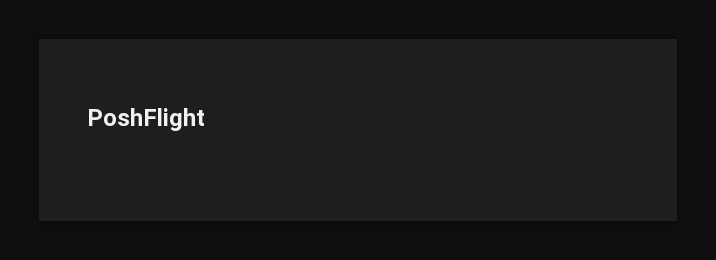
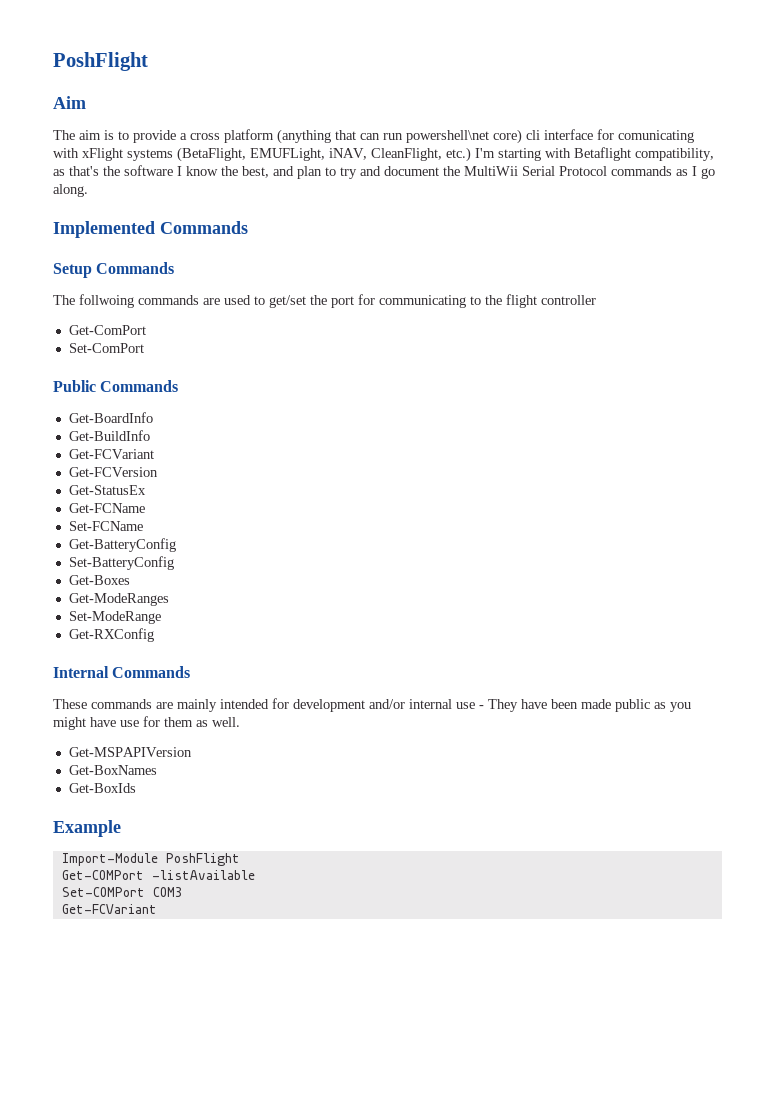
[87,108,205,131] PoshFlight -> [53,52,148,71] [53,96,86,109] [53,129,694,144] [53,147,714,162] [53,165,715,179] [53,184,88,197] [53,221,248,238] [53,262,175,278] [53,294,596,308] [68,325,146,335] [68,343,144,353] [53,380,179,392] [68,412,153,423] [68,430,150,441] [68,449,154,459] [68,467,158,477] [68,485,146,495] [68,503,145,513] [68,521,143,531] [68,538,176,552] [68,556,174,570] [68,575,130,585] [68,593,169,606] [68,611,161,624] [68,628,154,642] [53,666,191,678] [53,698,691,712] [53,716,240,730] [68,747,192,757] [68,765,157,775] [68,783,136,793] [53,820,121,837] [61,853,240,866] [61,870,255,880] [61,887,183,897] [61,904,157,914] PoshFlight // Aim // The aim is to provide a cross platform (anything that can run powershell\net core) cli interface for comunicating with xFlight systems (BetaFlight, EMUFLight, iNAV, CleanFlight, etc.) I'm starting with Betaflight compatibility, as that's the software I know the best, and plan to try and document the MultiWii Serial Protocol commands as I go along. // Implemented Commands // Setup Commands // The follwoing commands are used to get/set the port for communicating to the flight controller // Get-ComPort // Set-ComPort // Public Commands // Get-BoardInfo // Get-BuildInfo // Get-FCVariant // Get-FCVersion // Get-StatusEx // Get-FCName // Set-FCName // Get-BatteryConfig // Set-BatteryConfig // Get-Boxes // Get-ModeRanges // Set-ModeRange // Get-RXConfig // Internal Commands // These commands are mainly intended for development and/or internal use - They have been made public as you might have use for them as well. // Get-MSPAPIVersion // Get-BoxNames // Get-BoxIds // Example // Import-Module PoshFlight // Get-COMPort -listAvailable // Set-COMPort COM3 // Get-FCVariant

